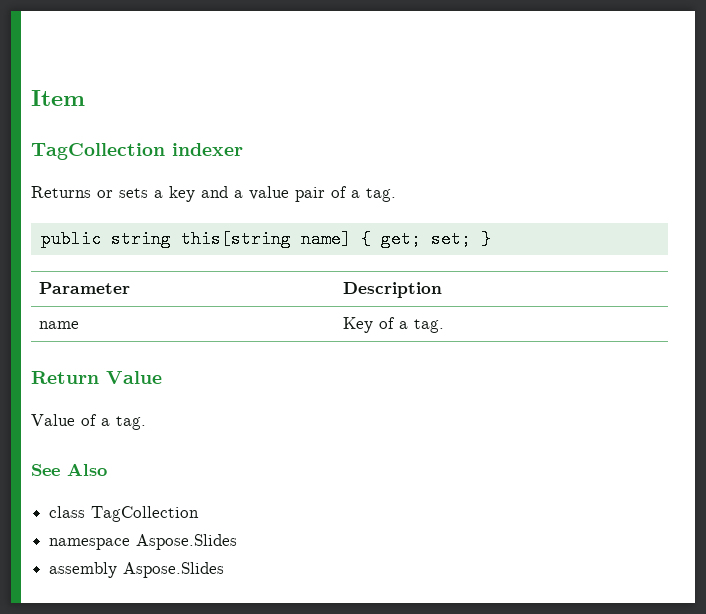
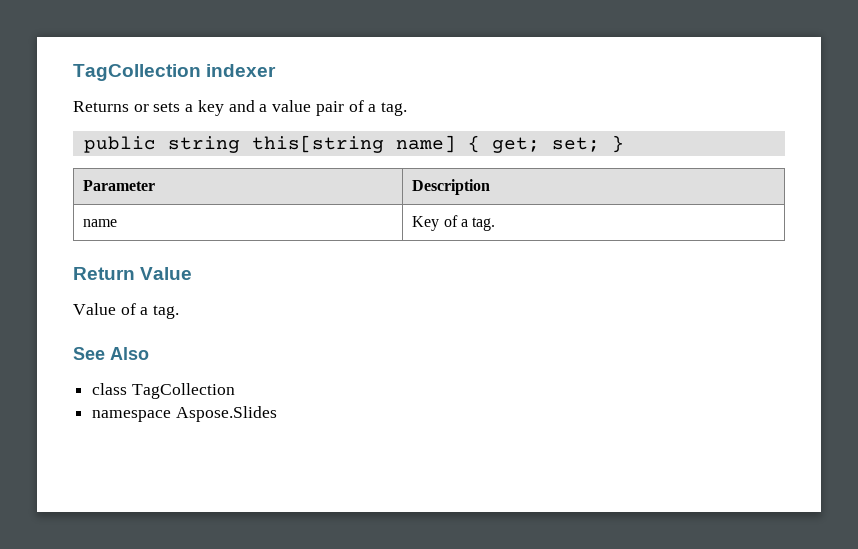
[31,90,85,106] Item // -> (73, 72) none
[49,562,225,578] // assembly Aspose.Slides -> (277, 414) none

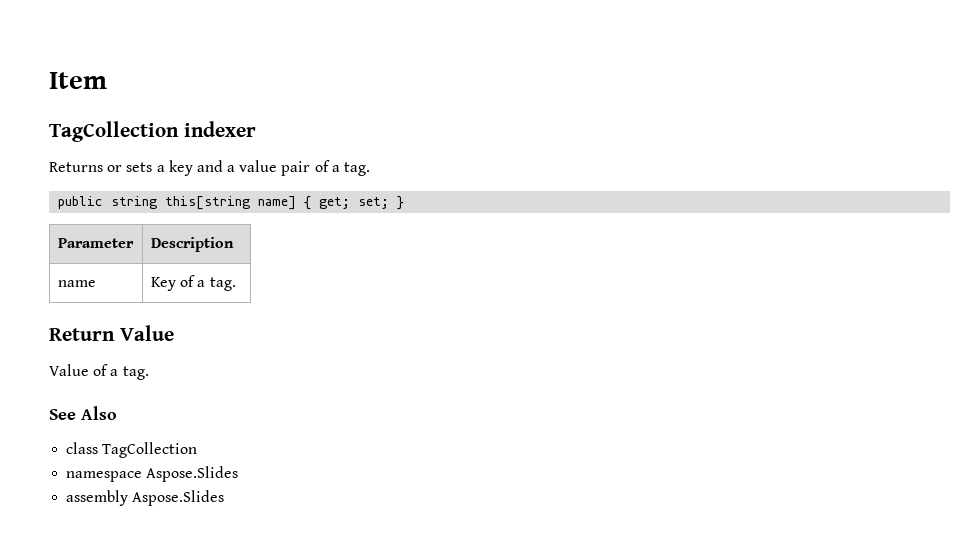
(73, 72) none -> [49,72,107,89] Item //
(277, 414) none -> [66,490,225,506] // assembly Aspose.Slides

